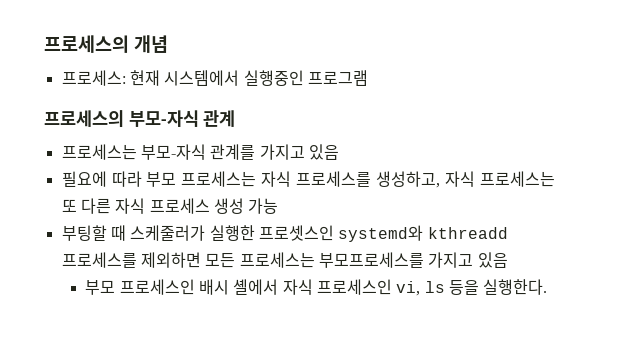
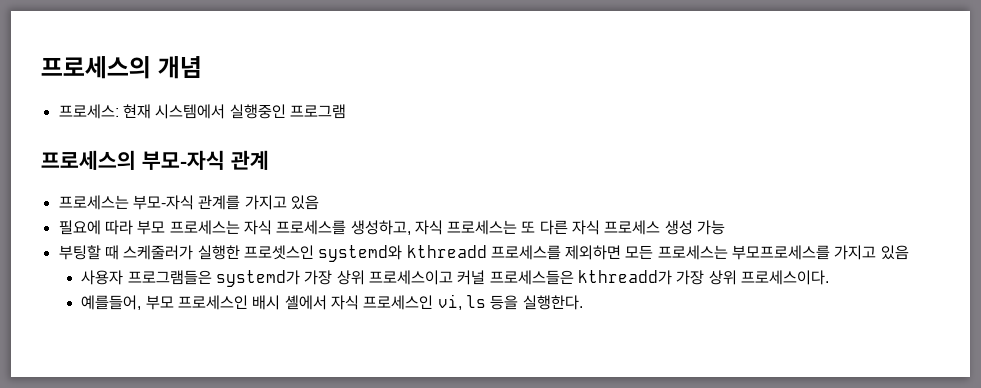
(508, 260) none -> [81,270,830,287] [81,295,142,310] 사용자 프로그램들은 systemd가 가장 상위 프로세스이고 커널 프로세스들은 kthreadd가 가장 상위 프로세스이다. // 예를들어,

